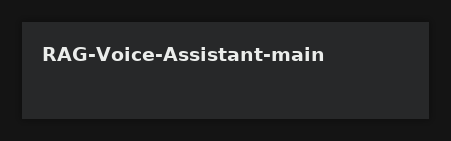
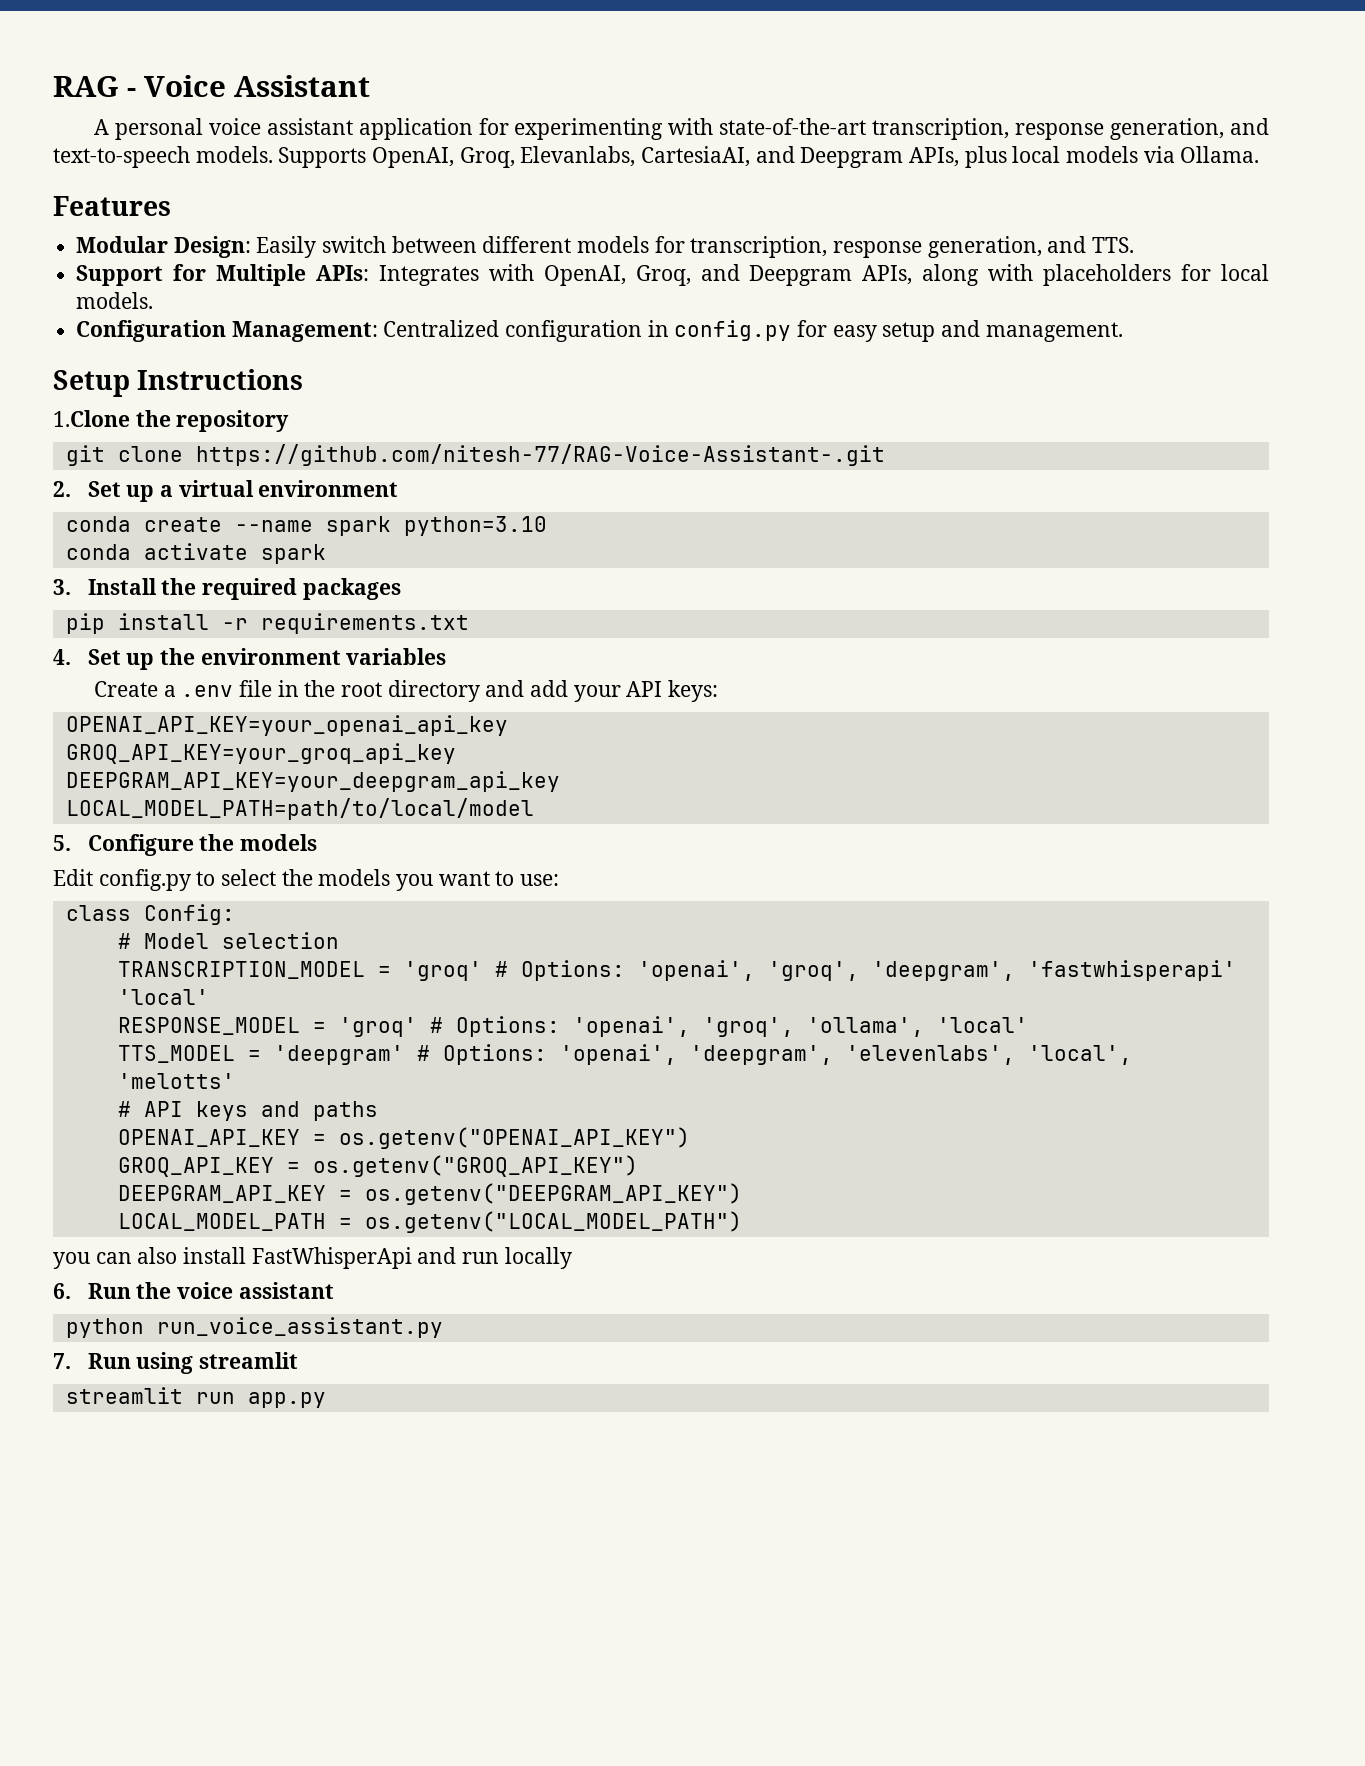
[42,47,325,61] RAG-Voice-Assistant-main -> [53,75,370,97] [93,118,1269,140] [53,146,1260,168] [53,196,171,216] [76,236,1135,258] [76,264,1270,286] [76,292,154,309] [76,320,1123,342] [53,369,304,397] [53,410,290,432] [65,444,885,466] [53,480,399,502] [65,516,547,536] [65,543,326,564] [53,578,401,600] [65,613,469,634] [53,648,447,670] [93,680,718,702] [65,715,508,736] [65,743,456,764] [65,771,560,792] [65,798,534,820] [53,834,317,856] [53,869,560,891] [65,904,235,925] [117,932,339,949] [117,960,1236,981] [117,989,209,1005] [117,1016,1028,1037] [117,1044,1132,1065] [117,1073,235,1089] [117,1101,378,1121] [117,1127,690,1149] [117,1155,638,1177] [117,1183,742,1205] [117,1211,742,1233] [53,1247,572,1269] [53,1282,334,1299] [65,1317,443,1338] [53,1352,298,1374] [65,1387,326,1408] RAG - Voice Assistant // A personal voice assistant application for experimenting with state-of-the-art transcription, response generation, and text-to-speech models. Supports OpenAI, Groq, Elevanlabs, CartesiaAI, and Deepgram APIs, plus local models via Ollama. // Features // Modular Design: Easily switch between different models for transcription, response generation, and TTS. // Support for Multiple APIs: Integrates with OpenAI, Groq, and Deepgram APIs, along with placeholders for local models. // Configuration Management: Centralized configuration in config.py for easy setup and management. // Setup Instructions // 1.Clone the repository // git clone https://github.com/nitesh-77/RAG-Voice-Assistant-.git // 2. Set up a virtual environment // conda create --name spark python=3.10 // conda activate spark // 3. Install the required packages // pip install -r requirements.txt // 4. Set up the environment variables // Create a .env file in the root directory and add your API keys: // OPENAI_API_KEY=your_openai_api_key // GROQ_API_KEY=your_groq_api_key // DEEPGRAM_API_KEY=your_deepgram_api_key // LOCAL_MODEL_PATH=path/to/local/model // 5. Configure the models // Edit config.py to select the models you want to use: // class Config: // # Model selection // TRANSCRIPTION_MODEL = 'groq' # Options: 'openai', 'groq', 'deepgram', 'fastwhisperapi' 'local' // RESPONSE_MODEL = 'groq' # Options: 'openai', 'groq', 'ollama', 'local' // TTS_MODEL = 'deepgram' # Options: 'openai', 'deepgram', 'elevenlabs', 'local', 'melotts' // # API keys and paths // OPENAI_API_KEY = os.getenv("OPENAI_API_KEY") // GROQ_API_KEY = os.getenv("GROQ_API_KEY") // DEEPGRAM_API_KEY = os.getenv("DEEPGRAM_API_KEY") // LOCAL_MODEL_PATH = os.getenv("LOCAL_MODEL_PATH") // you can also install FastWhisperApi and run locally // 6. Run the voice assistant // python run_voice_assistant.py // 7. Run using streamlit // streamlit run app.py

